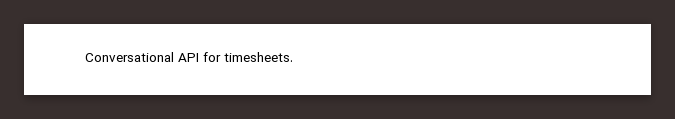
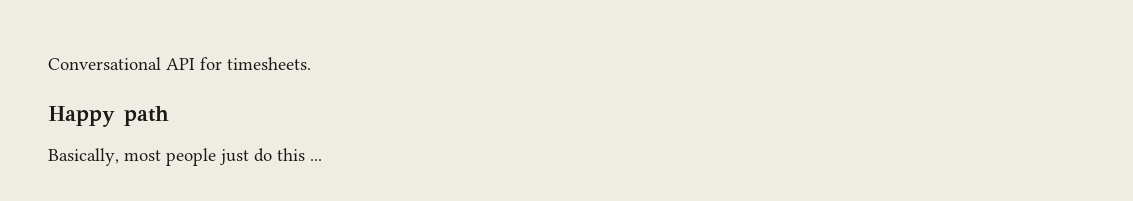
(293, 57) none -> [48,106,169,127] [48,148,322,166] // Happy path // Basically, most people just do this ...

